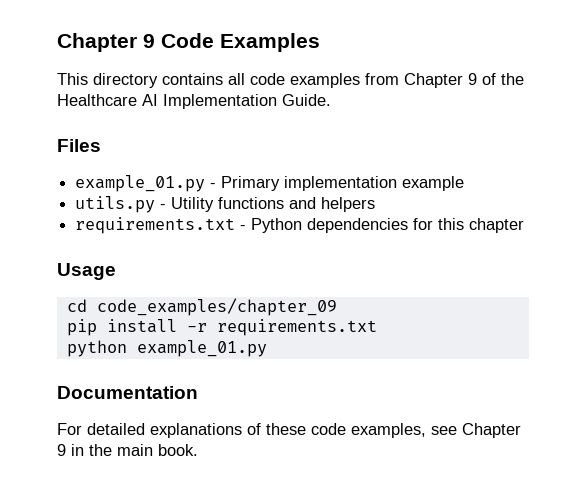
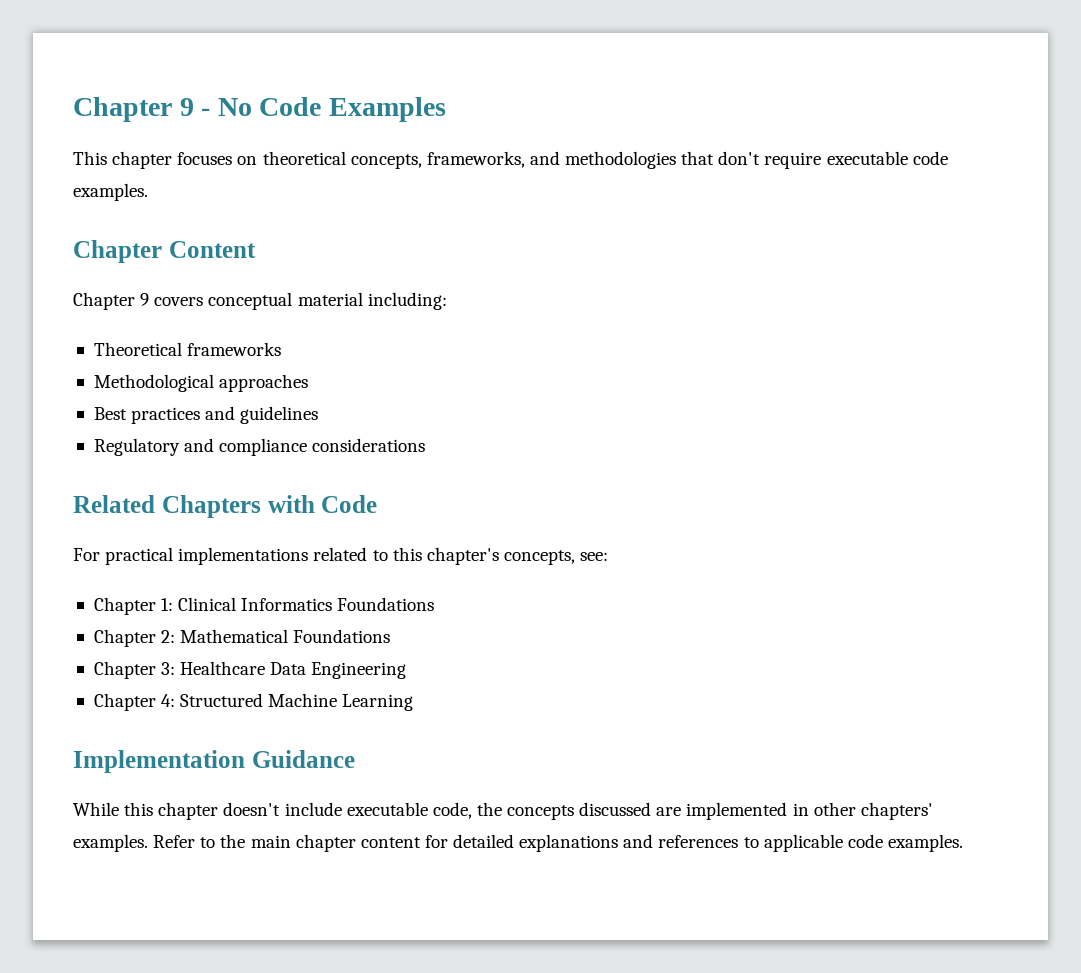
[57,33,155,52] Chapter 9 -> [73,97,252,122] Chapter 9 - No
[93,73,524,88] [57,94,331,109] [57,139,101,152] [75,175,465,192] [75,196,376,213] [75,217,525,234] [57,263,116,280] [66,298,337,316] [66,319,377,336] [66,340,267,357] [57,386,198,399] [57,423,521,438] [57,444,198,456] directory contains all code examples from Chapter 9 of the Healthcare AI Implementation Guide. // Files // example_01.py - Primary implementation example // utils.py - Utility functions and helpers // requirements.txt - Python dependencies for this chapter // Usage // cd code_examples/chapter_09 // pip install -r requirements.txt // python example_01.py // Documentation // For detailed explanations of these code examples, see Chapter 9 in the main book. -> [112,151,948,169] [73,183,148,201] [73,240,256,263] [73,292,447,310] [93,342,282,356] [93,374,309,392] [93,406,319,424] [93,438,426,456] [73,495,378,518] [73,547,609,565] [93,597,435,615] [93,629,391,647] [93,661,407,679] [93,693,414,711] [73,750,355,773] [73,802,933,820] [73,834,963,852] chapter focuses on theoretical concepts, frameworks, and methodologies that don't require executable code examples. // Chapter Content // Chapter 9 covers conceptual material including: // Theoretical frameworks // Methodological approaches // Best practices and guidelines // Regulatory and compliance considerations // Related Chapters with Code // For practical implementations related to this chapter's concepts, see: // Chapter 1: Clinical Informatics Foundations // Chapter 2: Mathematical Foundations // Chapter 3: Healthcare Data Engineering // Chapter 4: Structured Machine Learning // Implementation Guidance // While this chapter doesn't include executable code, the concepts discussed are implemented in other chapters' examples. Refer to the main chapter content for detailed explanations and references to applicable code examples.

